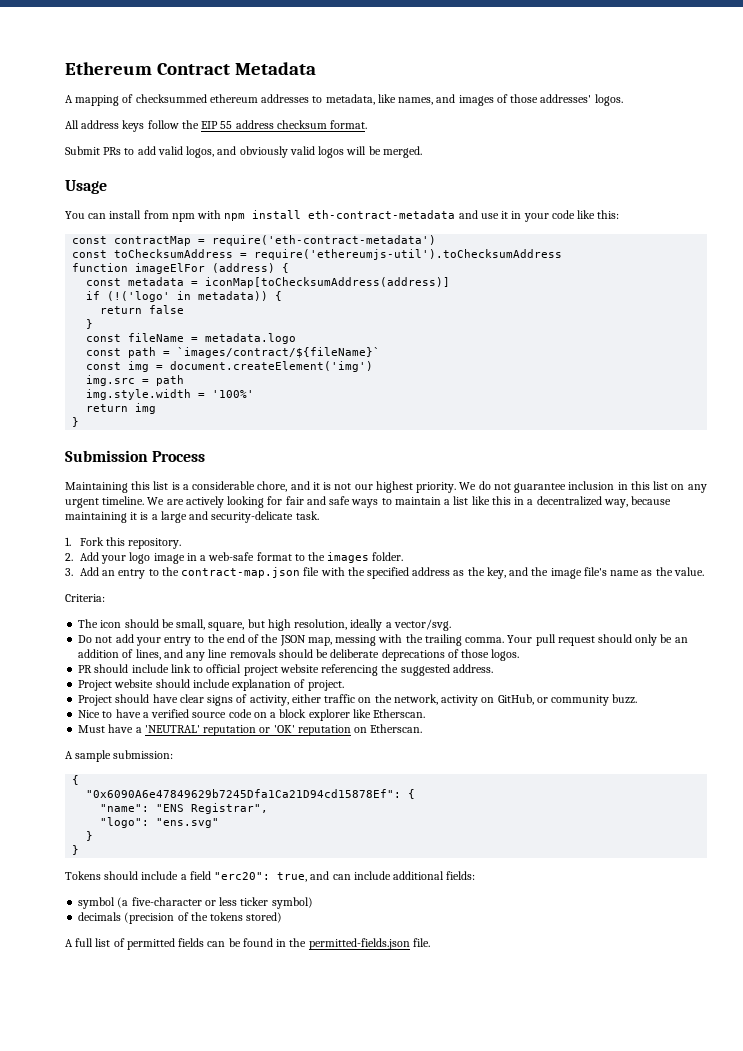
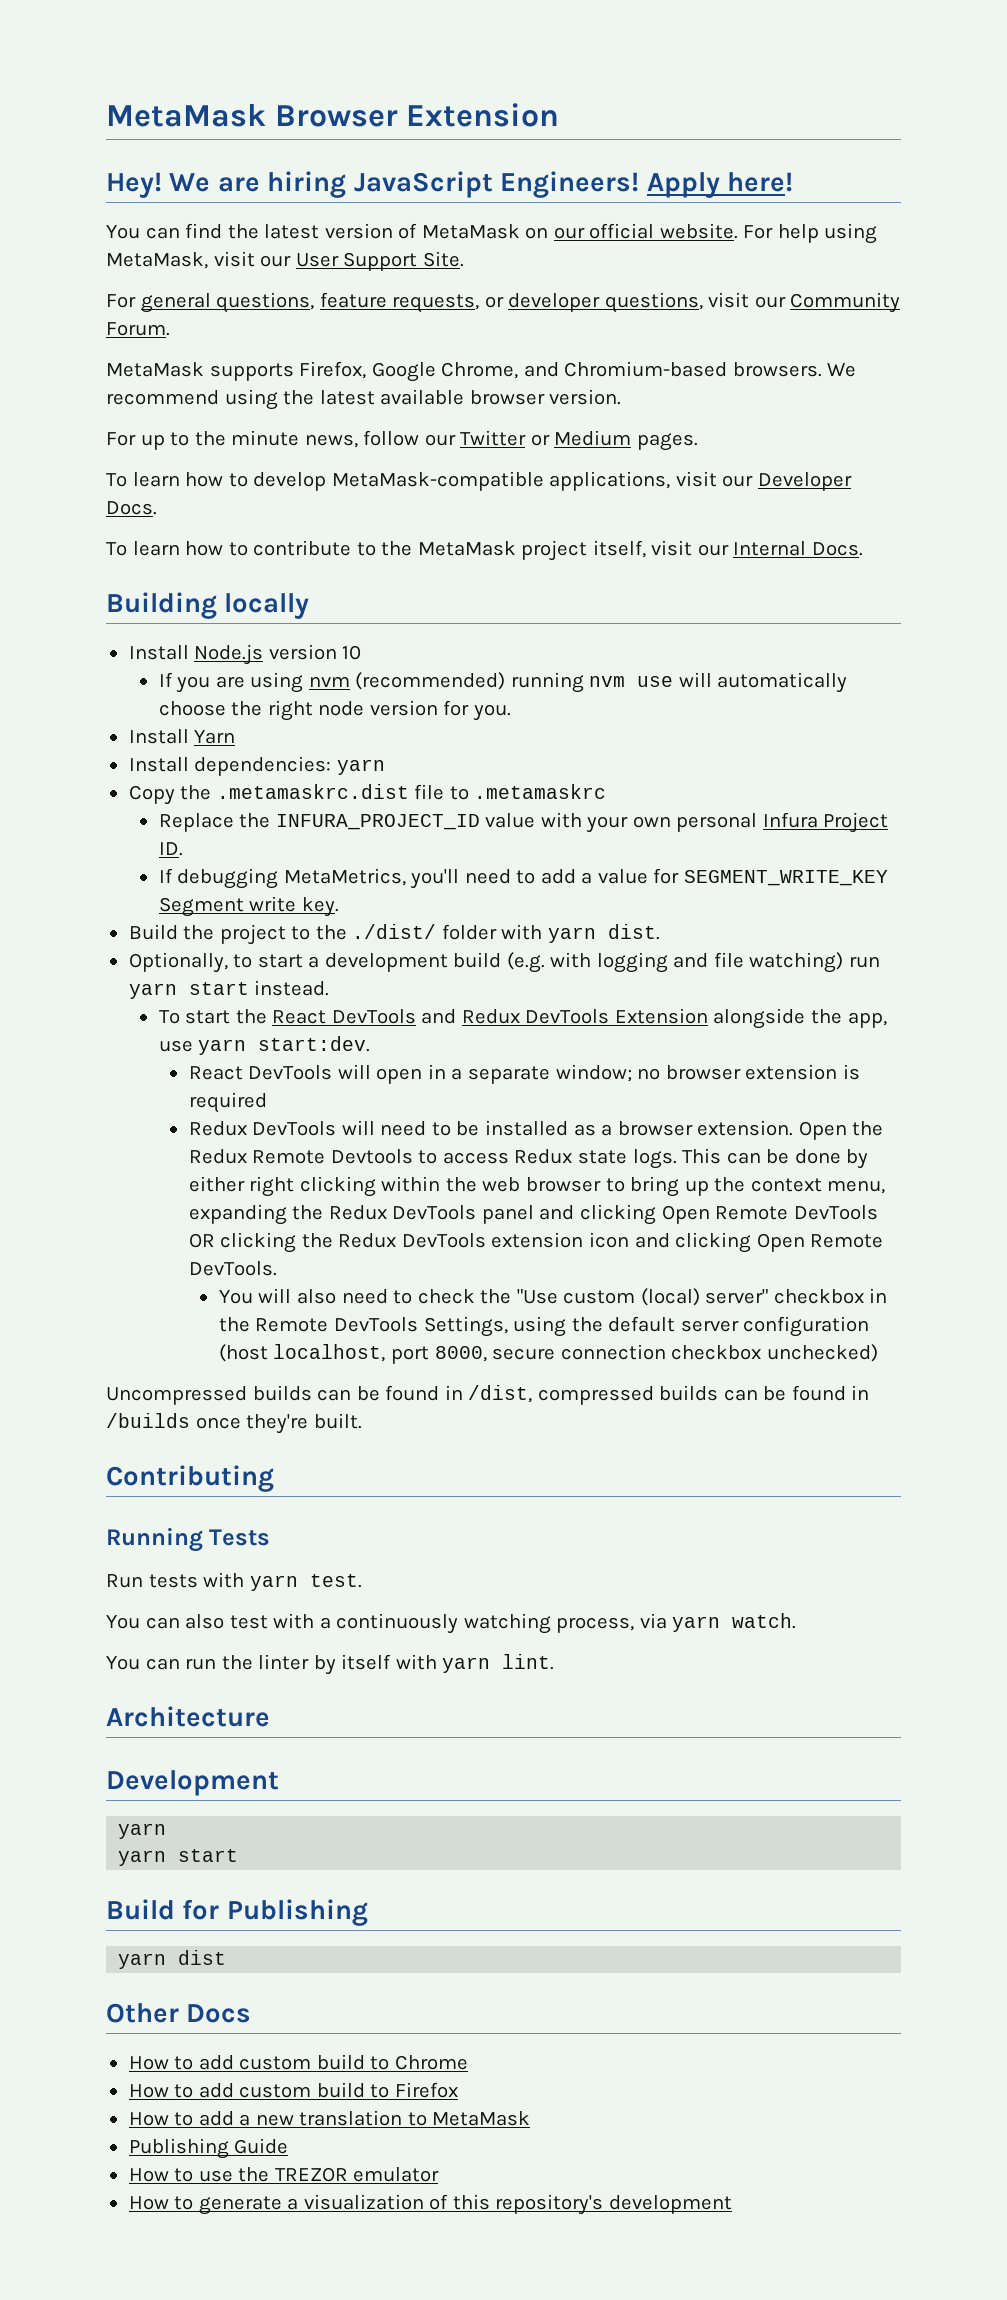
[65,62,316,75] [65,94,623,106] [65,120,368,132] [65,146,422,158] [65,180,107,194] [65,210,620,222] [72,235,437,246] [72,249,563,260] [72,263,290,274] [86,277,451,288] [86,291,283,302] [100,305,185,314] [86,319,94,329] [86,333,297,344] [86,347,381,358] [86,361,374,372] [86,375,185,386] [86,389,255,400] [86,403,157,414] [72,417,80,427] [65,450,206,462] [65,481,707,493] [65,496,672,508] [65,511,319,523] [65,537,182,549] [65,552,404,564] [65,567,704,579] [65,594,105,602] [78,619,451,631] [78,634,688,646] [78,649,520,661] [78,664,493,676] [78,679,344,691] [78,694,638,706] [78,709,426,721] [78,724,423,736] [65,750,174,762] [72,775,80,785] [86,789,416,799] [100,803,269,814] [100,817,220,828] [86,831,94,841] [72,845,80,855] [65,871,476,882] [78,897,313,909] [78,912,283,924] [65,938,430,950] Ethereum Contract Metadata // A mapping of checksummed ethereum addresses to metadata, like names, and images of those addresses' logos. // All address keys follow the EIP 55 address checksum format. // Submit PRs to add valid logos, and obviously valid logos will be merged. // Usage // You can install from npm with npm install eth-contract-metadata and use it in your code like this: // const contractMap = require('eth-contract-metadata') // const toChecksumAddress = require('ethereumjs-util').toChecksumAddress // function imageElFor (address) { // const metadata = iconMap[toChecksumAddress(address)] // if (!('logo' in metadata)) { // return false // } // const fileName = metadata.logo // const path = `images/contract/${fileName}` // const img = document.createElement('img') // img.src = path // img.style.width = '100%' // return img // } // Submission Process // Maintaining this list is a considerable chore, and it is not our highest priority. We do not guarantee inclusion in this list on any urgent timeline. We are actively looking for fair and safe ways to maintain a list like this in a decentralized way, because maintaining it is a large and security-delicate task. // 1. Fork this repository. // 2. Add your logo image in a web-safe format to the images folder. // 3. Add an entry to the contract-map.json file with the specified address as the key, and the image file's name as the value. // Criteria: // The icon should be small, square, but high resolution, ideally a vector/svg. // Do not add your entry to the end of the JSON map, messing with the trailing comma. Your pull request should only be an addition of lines, and any line removals should be deliberate deprecations of those logos. // PR should include link to official project website referencing the suggested address. // Project website should include explanation of project. // Project should have clear signs of activity, either traffic on the network, activity on GitHub, or community buzz. // Nice to have a verified source code on a block explorer like Etherscan. // Must have a 'NEUTRAL' reputation or 'OK' reputation on Etherscan. // A sample submission: // { // "0x6090A6e47849629b7245Dfa1Ca21D94cd15878Ef": { // "name": "ENS Registrar", // "logo": "ens.svg" // } // } // Tokens should include a field "erc20": true, and can include additional fields: // symbol (a five-character or less ticker symbol) // decimals (precision of the tokens stored) // A full list of permitted fields can be found in the permitted-fields.json file. -> [106,103,560,127] [106,171,793,198] [106,223,878,244] [106,251,464,271] [106,292,901,313] [106,322,170,336] [106,361,857,382] [106,389,622,410] [106,430,698,451] [106,471,852,491] [106,501,157,515] [106,540,863,561] [106,592,310,619] [128,644,362,665] [158,672,848,693] [158,700,511,721] [128,729,236,744] [128,756,385,776] [128,784,607,805] [158,812,889,833] [158,842,183,856] [158,868,889,889] [158,896,339,917] [128,924,660,945] [128,952,880,973] [128,980,330,999] [158,1008,887,1029] [158,1036,371,1055] [188,1064,860,1084] [188,1092,267,1113] [188,1120,884,1140] [188,1148,869,1169] [188,1176,886,1197] [188,1204,878,1225] [188,1232,884,1253] [188,1261,277,1276] [218,1288,888,1306] [218,1316,870,1337] [218,1344,878,1364] [106,1385,870,1405] [106,1413,362,1434] [106,1465,274,1492] [106,1527,271,1552] [106,1572,362,1591] [106,1613,797,1634] [106,1654,555,1675] [106,1706,270,1727] [106,1770,279,1796] [118,1823,167,1839] [118,1849,239,1866] [106,1899,368,1926] [118,1950,227,1969] [106,2003,252,2023] [128,2054,468,2070] [128,2082,458,2098] [128,2110,531,2126] [128,2138,289,2159] [128,2167,440,2182] [128,2194,732,2215] MetaMask Browser Extension // Hey! We are hiring JavaScript Engineers! Apply here! // You can find the latest version of MetaMask on our official website. For help using MetaMask, visit our User Support Site. // For general questions, feature requests, or developer questions, visit our Community Forum. // MetaMask supports Firefox, Google Chrome, and Chromium-based browsers. We recommend using the latest available browser version. // For up to the minute news, follow our Twitter or Medium pages. // To learn how to develop MetaMask-compatible applications, visit our Developer Docs. // To learn how to contribute to the MetaMask project itself, visit our Internal Docs. // Building locally // Install Node.js version 10 // If you are using nvm (recommended) running nvm use will automatically choose the right node version for you. // Install Yarn // Install dependencies: yarn // Copy the .metamaskrc.dist file to .metamaskrc // Replace the INFURA_PROJECT_ID value with your own personal Infura Project ID. // If debugging MetaMetrics, you'll need to add a value for SEGMENT_WRITE_KEY Segment write key. // Build the project to the ./dist/ folder with yarn dist. // Optionally, to start a development build (e.g. with logging and file watching) run yarn start instead. // To start the React DevTools and Redux DevTools Extension alongside the app, use yarn start:dev. // React DevTools will open in a separate window; no browser extension is required // Redux DevTools will need to be installed as a browser extension. Open the Redux Remote Devtools to access Redux state logs. This can be done by either right clicking within the web browser to bring up the context menu, expanding the Redux DevTools panel and clicking Open Remote DevTools OR clicking the Redux DevTools extension icon and clicking Open Remote DevTools. // You will also need to check the "Use custom (local) server" checkbox in the Remote DevTools Settings, using the default server configuration (host localhost, port 8000, secure connection checkbox unchecked) // Uncompressed builds can be found in /dist, compressed builds can be found in /builds once they're built. // Contributing // Running Tests // Run tests with yarn test. // You can also test with a continuously watching process, via yarn watch. // You can run the linter by itself with yarn lint. // Architecture // Development // yarn // yarn start // Build for Publishing // yarn dist // Other Docs // How to add custom build to Chrome // How to add custom build to Firefox // How to add a new translation to MetaMask // Publishing Guide // How to use the TREZOR emulator // How to generate a visualization of this repository's development

